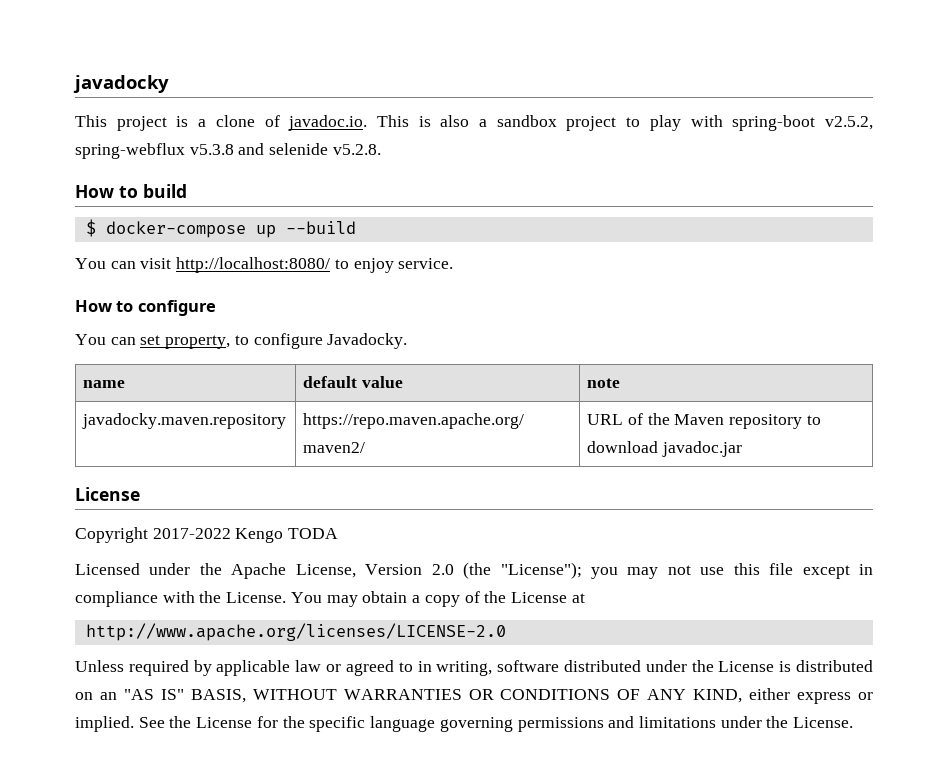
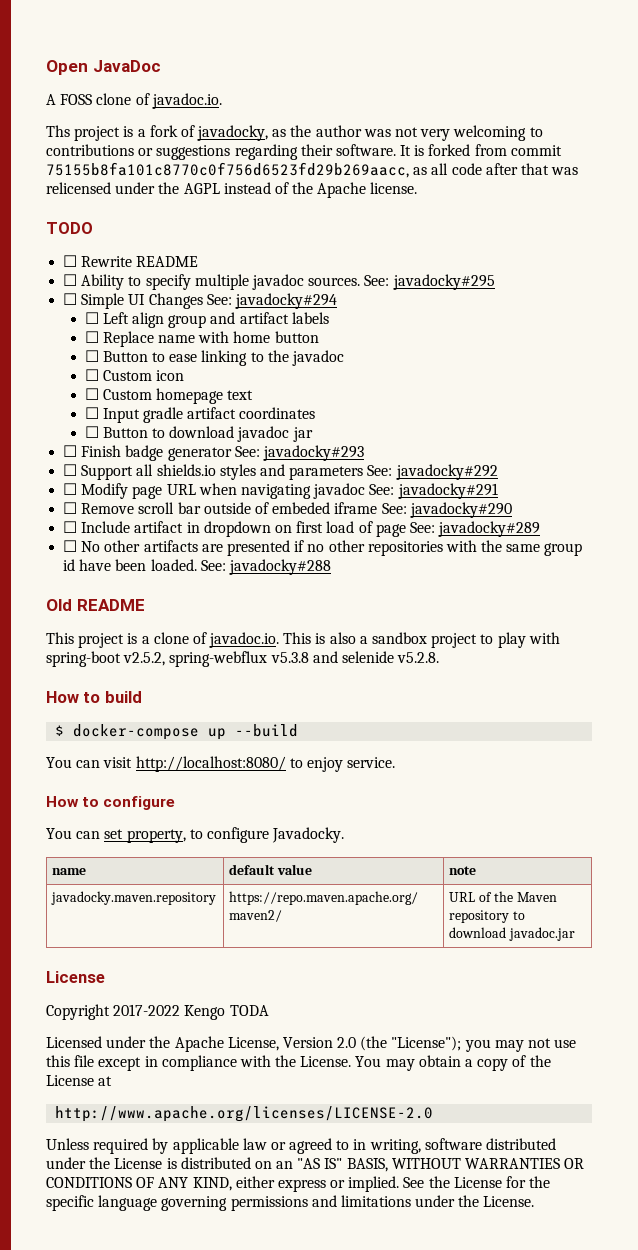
[73,75,169,93] javadocky -> [46,60,161,75] [46,93,222,109] [46,125,543,141] [46,144,562,160] [46,162,579,178] [46,182,418,198] [46,222,93,234] [63,255,199,267] [63,274,495,290] [63,293,337,309] [84,312,329,328] [84,331,319,347] [84,350,344,366] [84,369,184,381] [84,388,254,404] [84,407,316,423] [84,426,313,442] [63,445,364,461] [63,464,498,480] [63,483,498,499] [63,502,512,518] [63,521,541,537] [63,540,583,556] [63,559,331,575] [46,599,145,611] Open JavaDoc // A FOSS clone of javadoc.io. // Ths project is a fork of javadocky, as the author was not very welcoming to contributions or suggestions regarding their software. It is forked from commit 75155b8fa101c8770c0f756d6523fd29b269aacc, as all code after that was relicensed under the AGPL instead of the Apache license. // TODO // ☐ Rewrite README // ☐ Ability to specify multiple javadoc sources. See: javadocky#295 // ☐ Simple UI Changes See: javadocky#294 // ☐ Left align group and artifact labels // ☐ Replace name with home button // ☐ Button to ease linking to the javadoc // ☐ Custom icon // ☐ Custom homepage text // ☐ Input gradle artifact coordinates // ☐ Button to download javadoc jar // ☐ Finish badge generator See: javadocky#293 // ☐ Support all shields.io styles and parameters See: javadocky#292 // ☐ Modify page URL when navigating javadoc See: javadocky#291 // ☐ Remove scroll bar outside of embeded iframe See: javadocky#290 // ☐ Include artifact in dropdown on first load of page See: javadocky#289 // ☐ No other artifacts are presented if no other repositories with the same group id have been loaded. See: javadocky#288 // Old README

